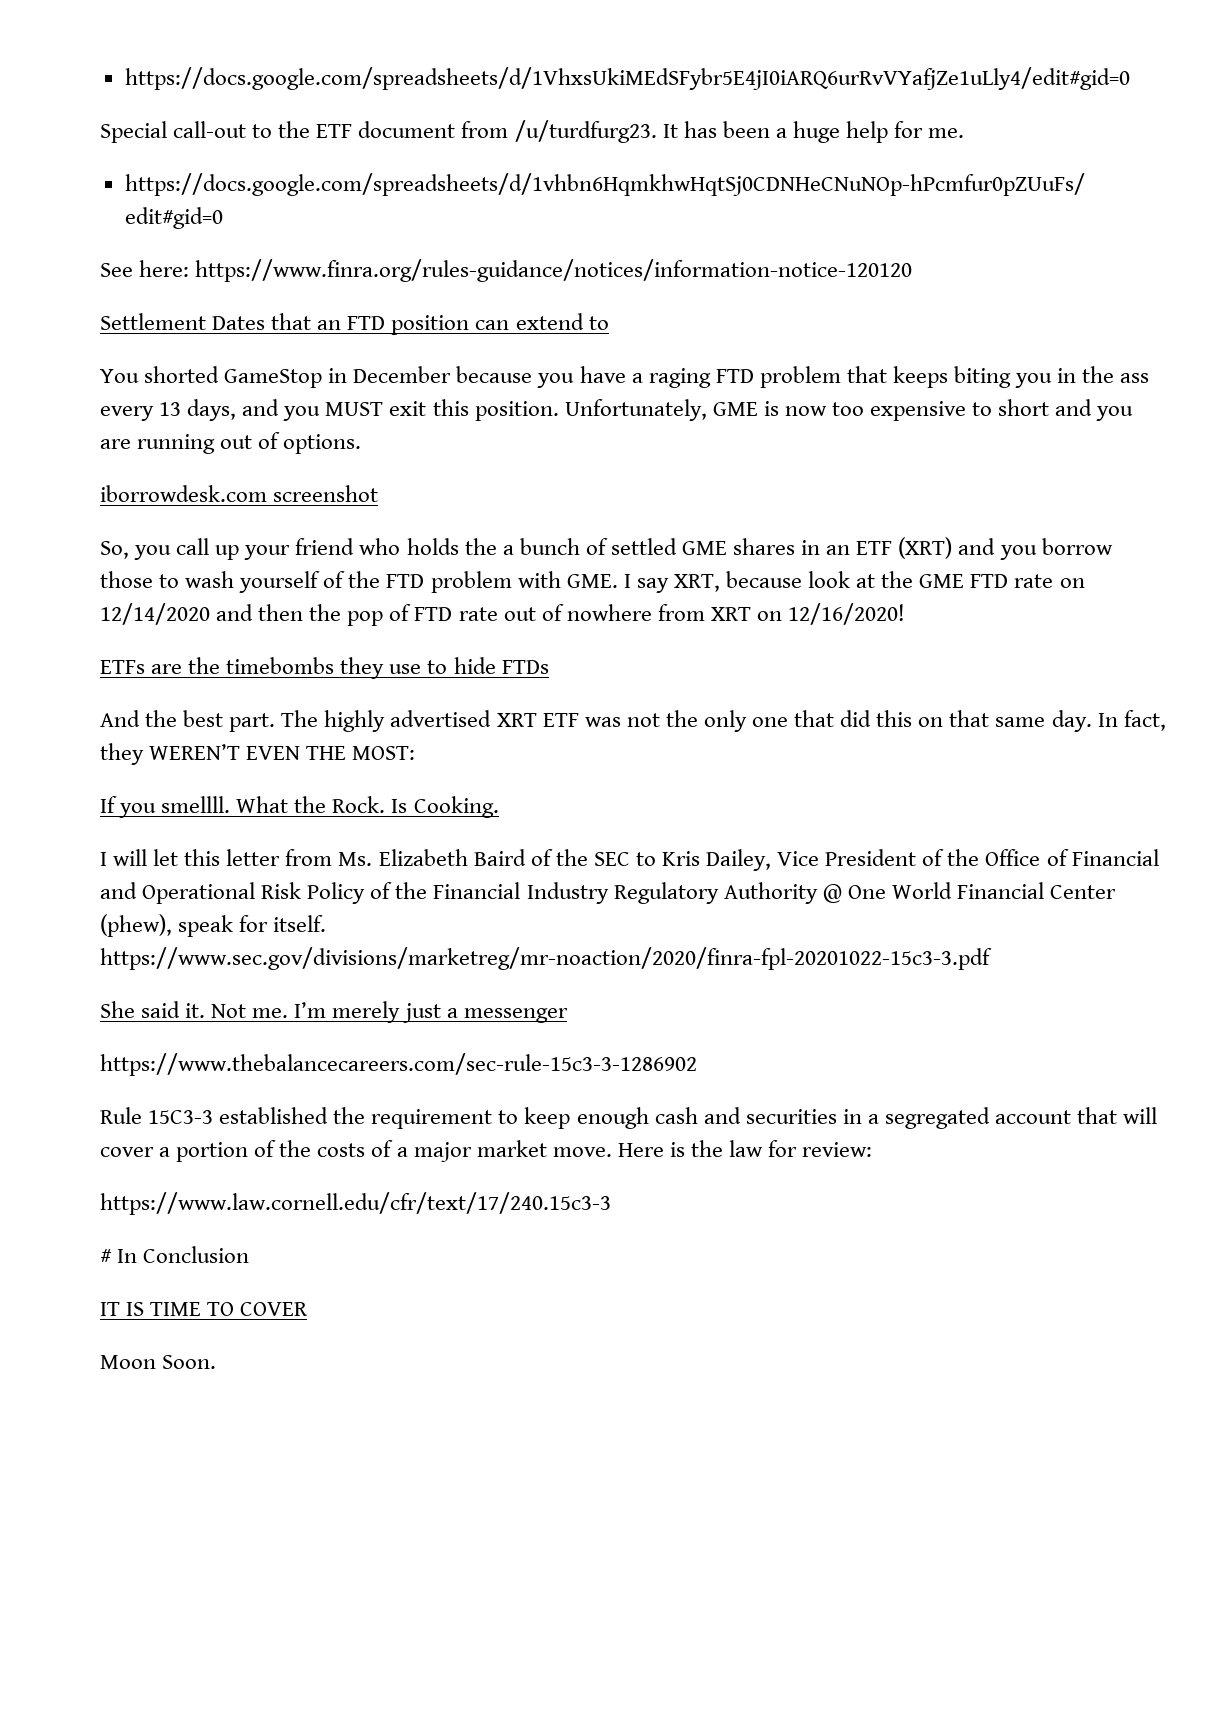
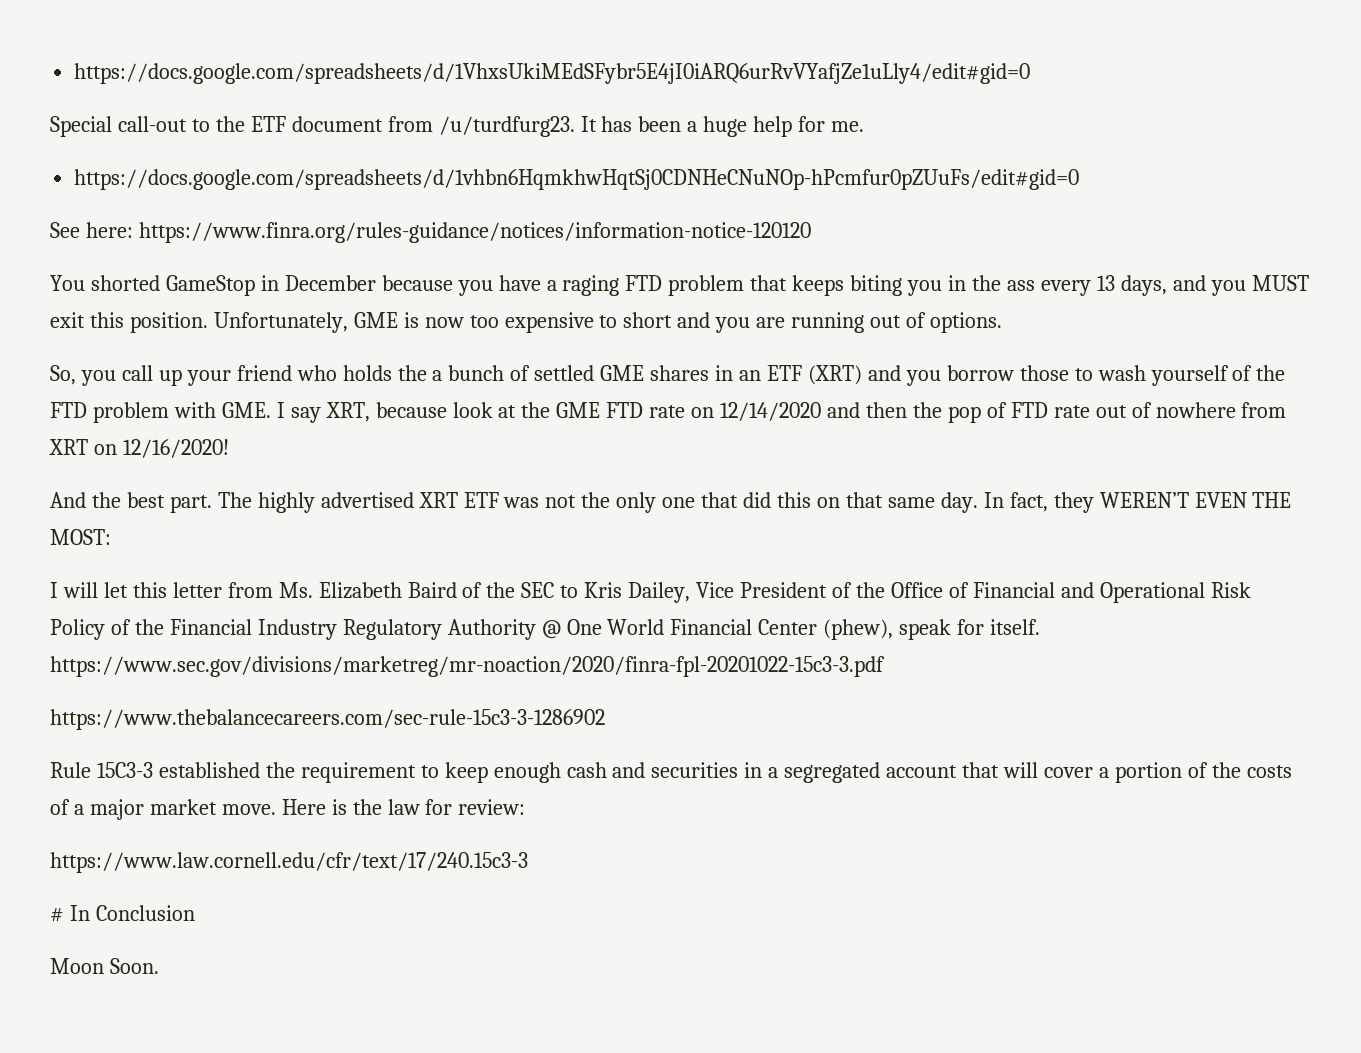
[100,313,609,335] // Settlement Dates that an FTD position can extend to -> (811, 232) none
[100,485,379,502] // iborrowdesk.com screenshot -> (1002, 322) none
[100,657,549,679] // ETFs are the timebombs they use to hide FTDs -> (229, 448) none
[100,796,499,818] // If you smellll. What the Rock. Is Cooking. -> (111, 537) none
[100,1001,568,1023] // She said it. Not me. I’m merely just a messenger -> (885, 666) none
[100,1302,309,1316] // IT IS TIME TO COVER -> (195, 913) none

